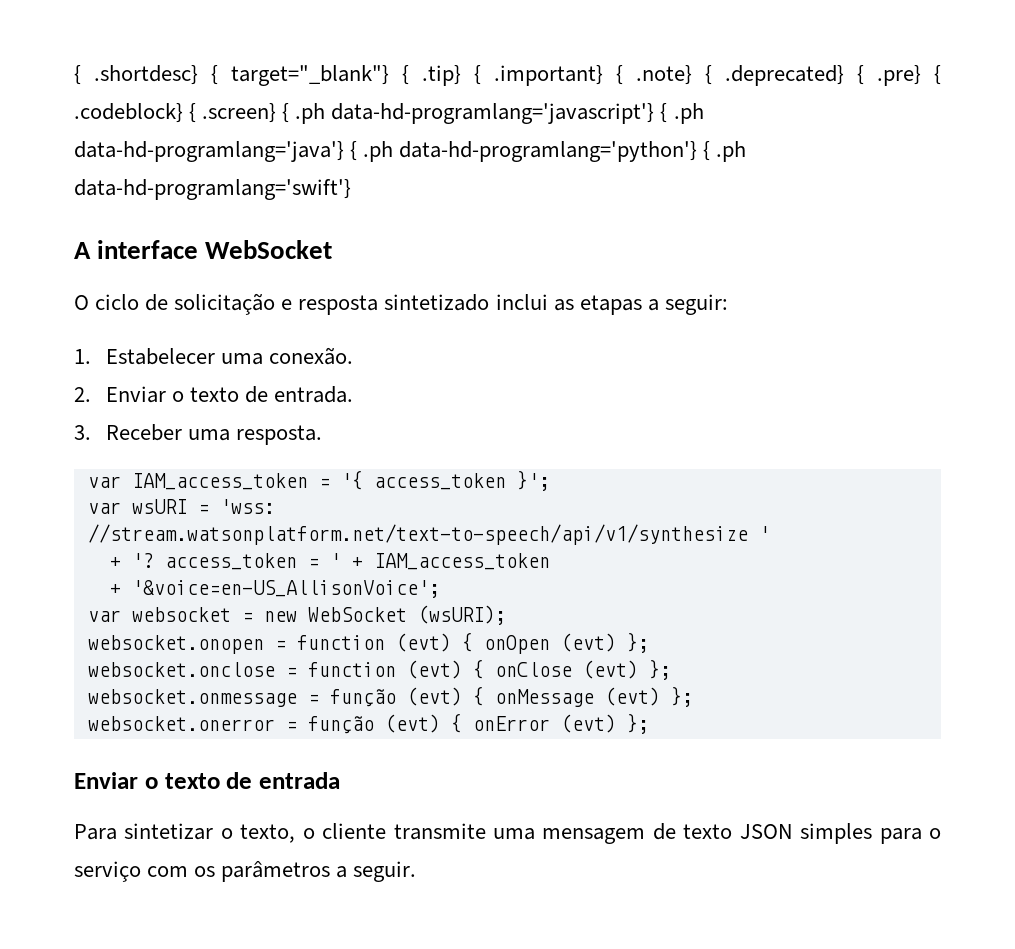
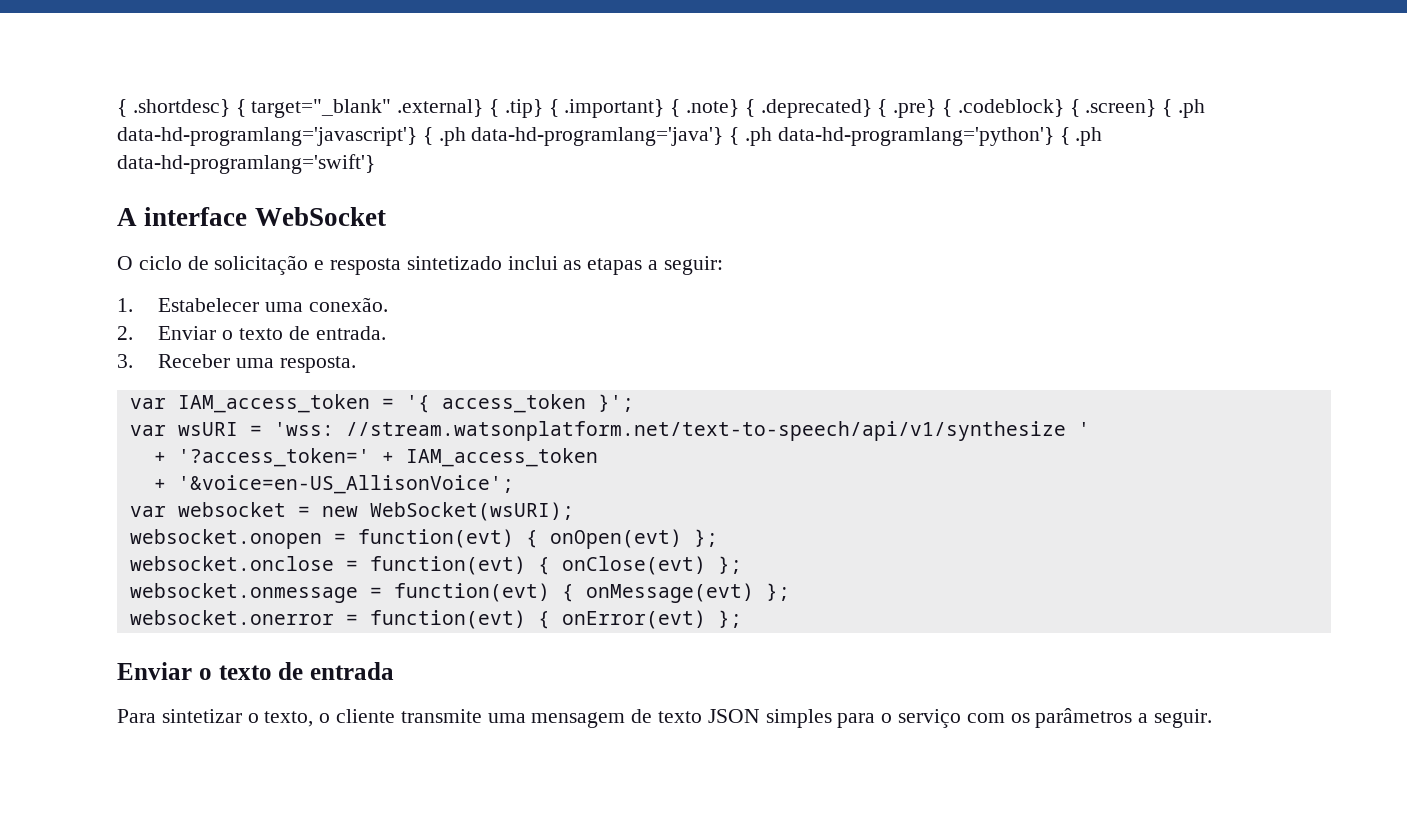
[231,65,389,86] target="_blank"} -> [251,99,484,118] target="_blank" .external}
[131,553,341,570] '? access_token = ' -> [177,448,370,467] '?access_token='
[307,605,506,625] WebSocket (wsURI); -> [369,502,574,521] WebSocket(wsURI);
[296,632,649,654] [87,659,671,680] [87,686,693,707] [87,713,616,734] function (evt) { onOpen (evt) }; // websocket.onclose = function (evt) { onClose (evt) }; // websocket.onmessage = função (evt) { onMessage (evt) }; // websocket.onerror = função (evt) { onError (evt) -> [357,529,718,549] [129,556,742,575] [129,583,790,603] [129,610,706,629] function(evt) { onOpen(evt) }; // websocket.onclose = function(evt) { onClose(evt) }; // websocket.onmessage = function(evt) { onMessage(evt) }; // websocket.onerror = function(evt) { onError(evt)

